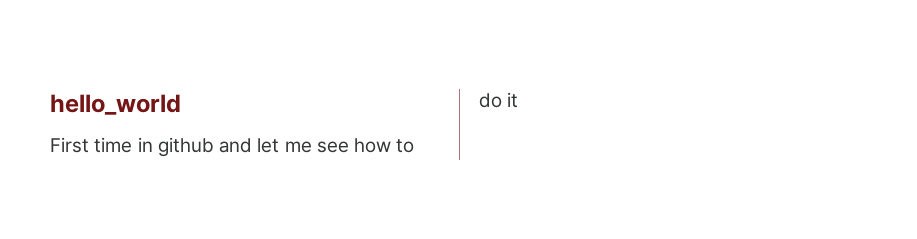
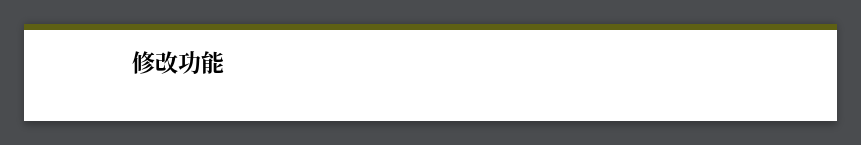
[50,94,181,115] [50,137,415,157] [479,92,519,108] hello_world // First time in github and let me see how to do it -> [132,51,224,74] 修改功能

